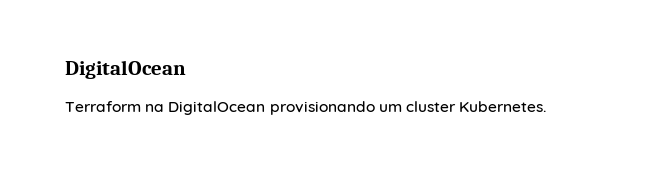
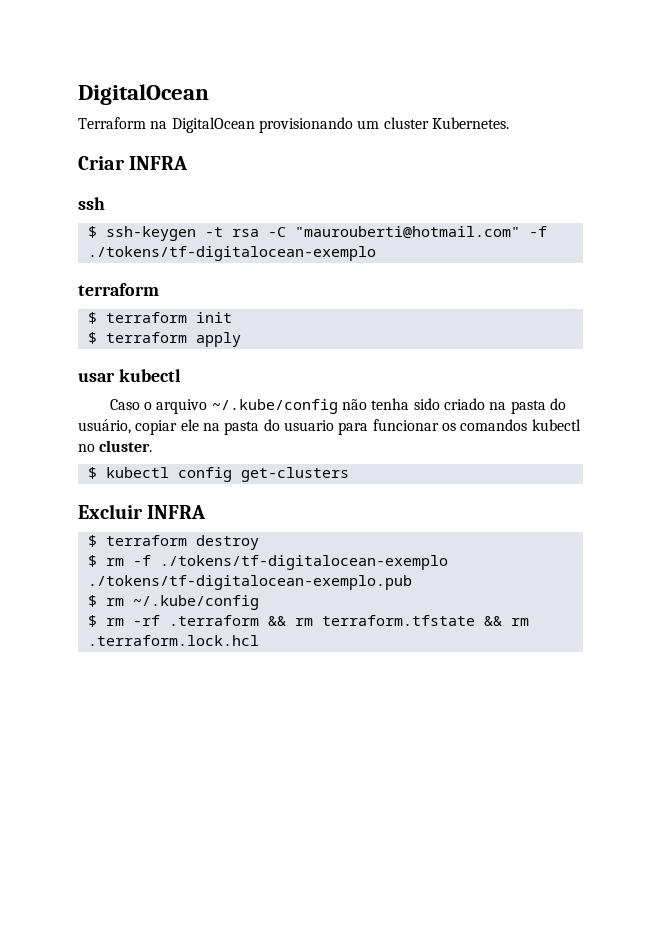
(547, 106) none -> [78,156,189,170] [78,197,105,210] [87,226,547,241] [87,246,376,261] [78,283,159,296] [87,312,232,324] [87,332,241,347] [78,369,181,382] [109,398,566,414] [78,419,581,435] [78,440,153,452] [87,467,349,482] [78,504,207,519] [87,535,259,550] [87,555,448,570] [87,575,412,590] [87,595,259,610] [87,615,529,627] [87,635,259,646] // Criar INFRA // ssh // $ ssh-keygen -t rsa -C "maurouberti@hotmail.com" -f ./tokens/tf-digitalocean-exemplo // terraform // $ terraform init // $ terraform apply // usar kubectl // Caso o arquivo ~/.kube/config não tenha sido criado na pasta do usuário, copiar ele na pasta do usuario para funcionar os comandos kubectl no cluster. // $ kubectl config get-clusters // Excluir INFRA // $ terraform destroy // $ rm -f ./tokens/tf-digitalocean-exemplo ./tokens/tf-digitalocean-exemplo.pub // $ rm ~/.kube/config // $ rm -rf .terraform && rm terraform.tfstate && rm .terraform.lock.hcl

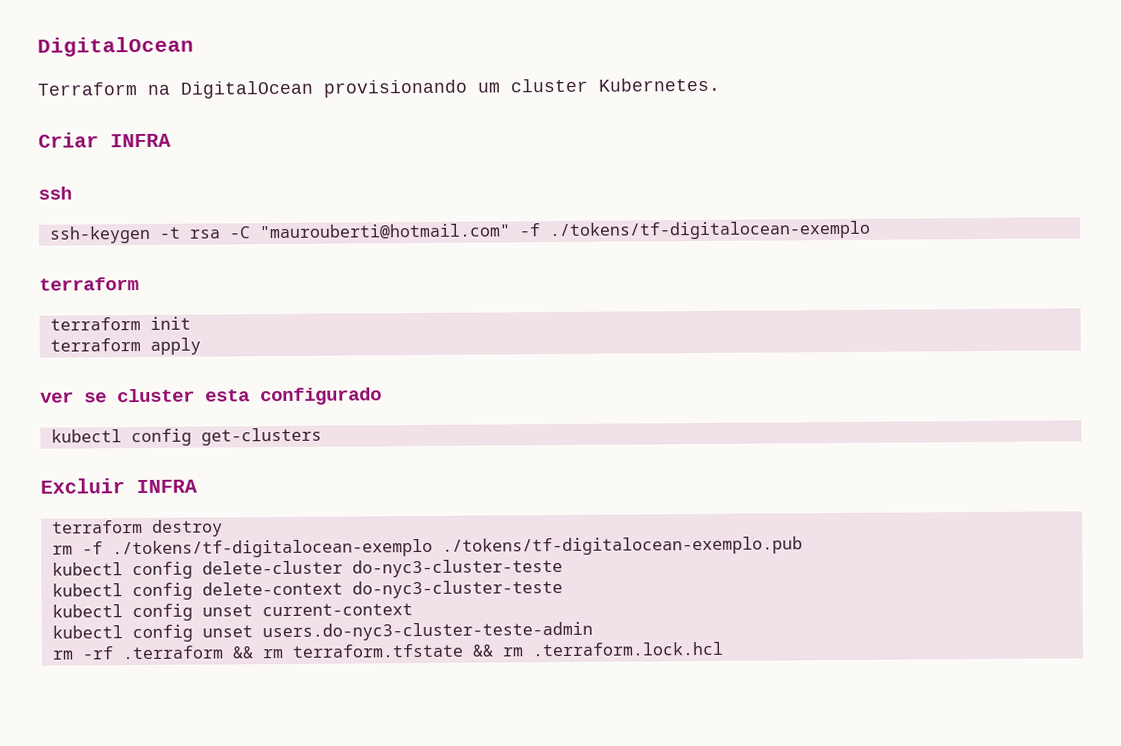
[87,226,97,238] $ -> (72, 193) none
[87,312,97,324] $ -> (139, 284) none
[87,332,97,344] $ -> (191, 323) none
[78,369,181,382] [109,398,566,414] [78,419,581,435] [78,440,153,452] [87,467,97,479] usar kubectl // Caso o arquivo ~/.kube/config não tenha sido criado na pasta do usuário, copiar ele na pasta do usuario para funcionar os comandos kubectl no cluster. // $ -> [40,387,382,406] ver se cluster esta configurado //
[87,535,97,547] $ -> (197, 486) none
[87,555,97,567] $ -> (223, 528) none
[87,595,259,610] [87,615,97,627] $ rm ~/.kube/config // $ -> [51,558,563,580] [51,579,563,601] [51,603,413,622] [51,621,593,643] kubectl config delete-cluster do-nyc3-cluster-teste // kubectl config delete-context do-nyc3-cluster-teste // kubectl config unset current-context // kubectl config unset users.do-nyc3-cluster-teste-admin //

